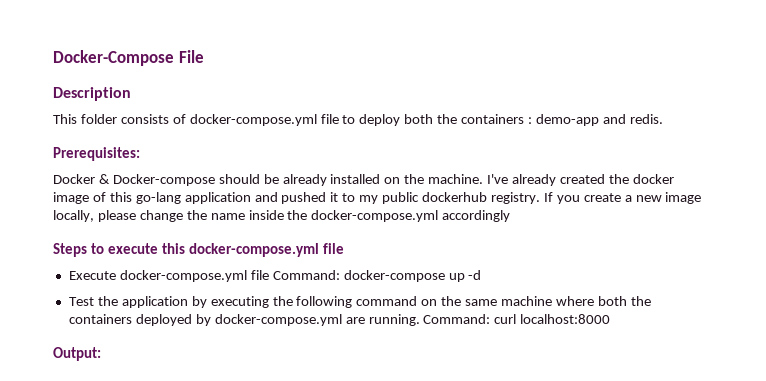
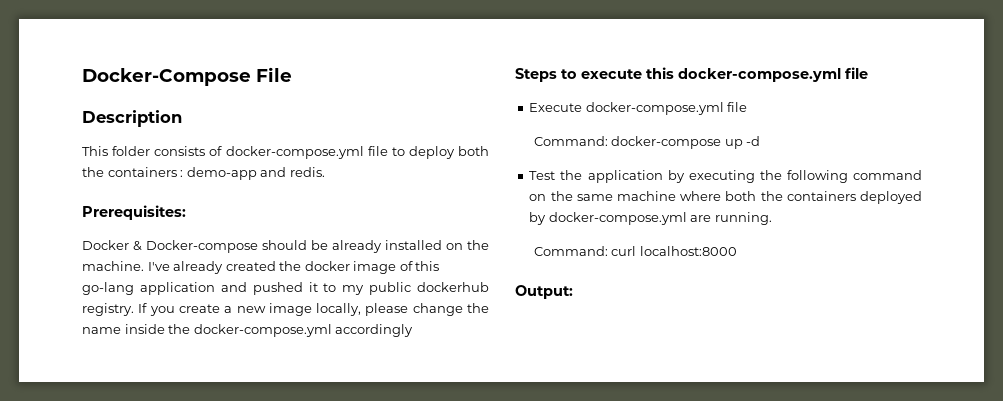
(269, 275) none -> (748, 107) //
(420, 320) none -> (772, 218) //

